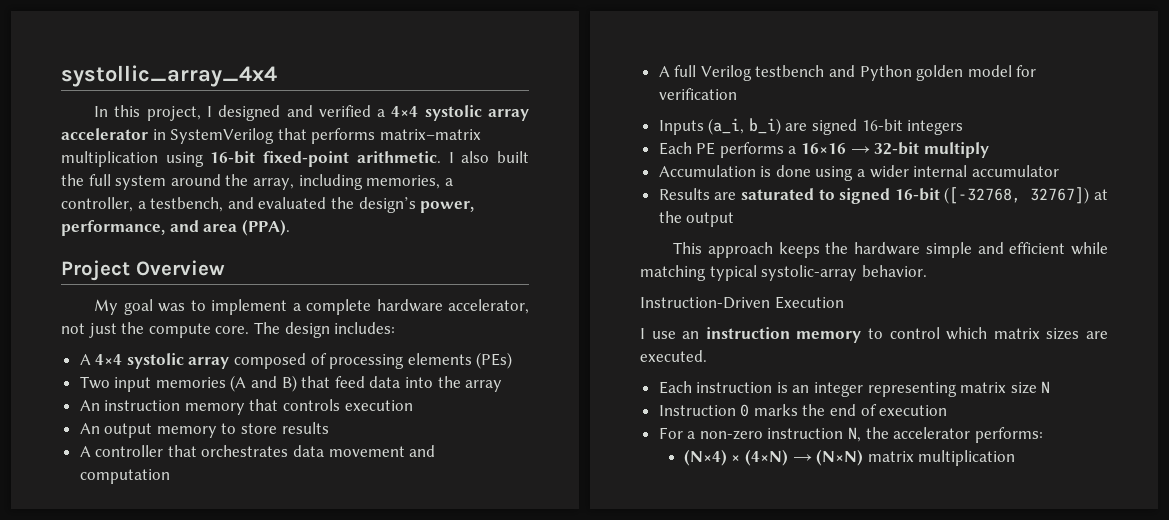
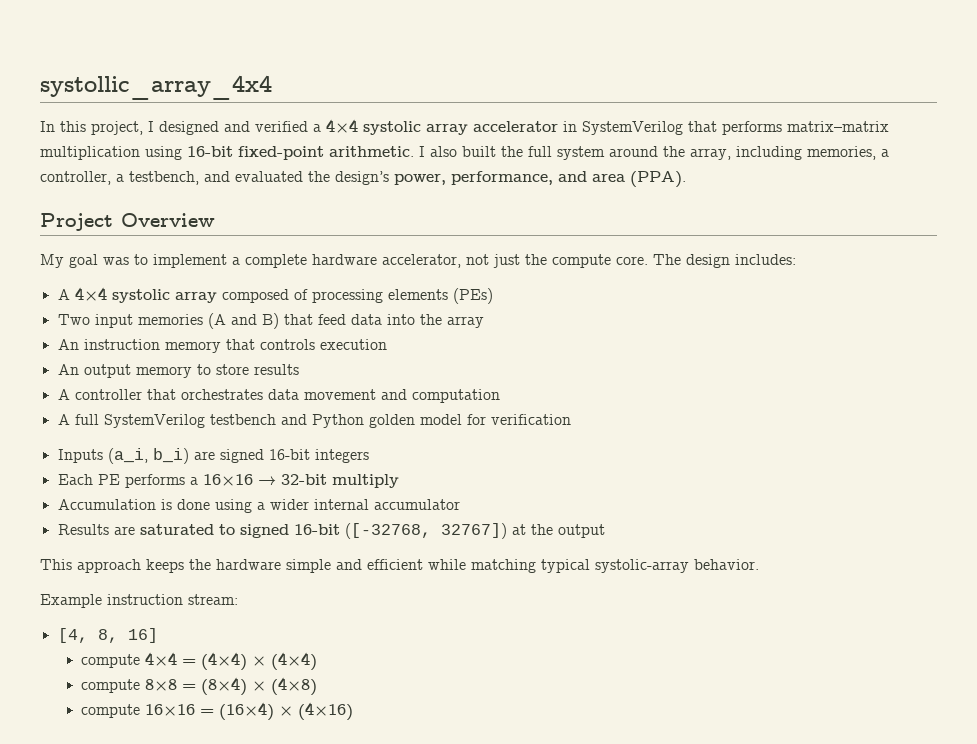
[700,65,752,81] Verilog -> [103,414,205,428] SystemVerilog
[640,296,844,309] [640,327,1108,343] [640,350,707,362] [658,381,1051,397] [658,404,948,417] [658,427,1043,443] [683,449,1016,466] Instruction-Driven Execution // I use an instruction memory to control which matrix sizes are executed. // Each instruction is an integer representing matrix size N // Instruction 0 marks the end of execution // For a non-zero instruction N, the accelerator performs: // (N×4) × (4×N) → (N×N) matrix multiplication -> [40,594,238,608] [57,628,158,643] [81,652,318,671] [81,677,318,696] [81,702,354,721] Example instruction stream: // [4, 8, 16] // compute 4×4 = (4×4) × (4×4) // compute 8×8 = (8×4) × (4×8) // compute 16×16 = (16×4) × (4×16)

